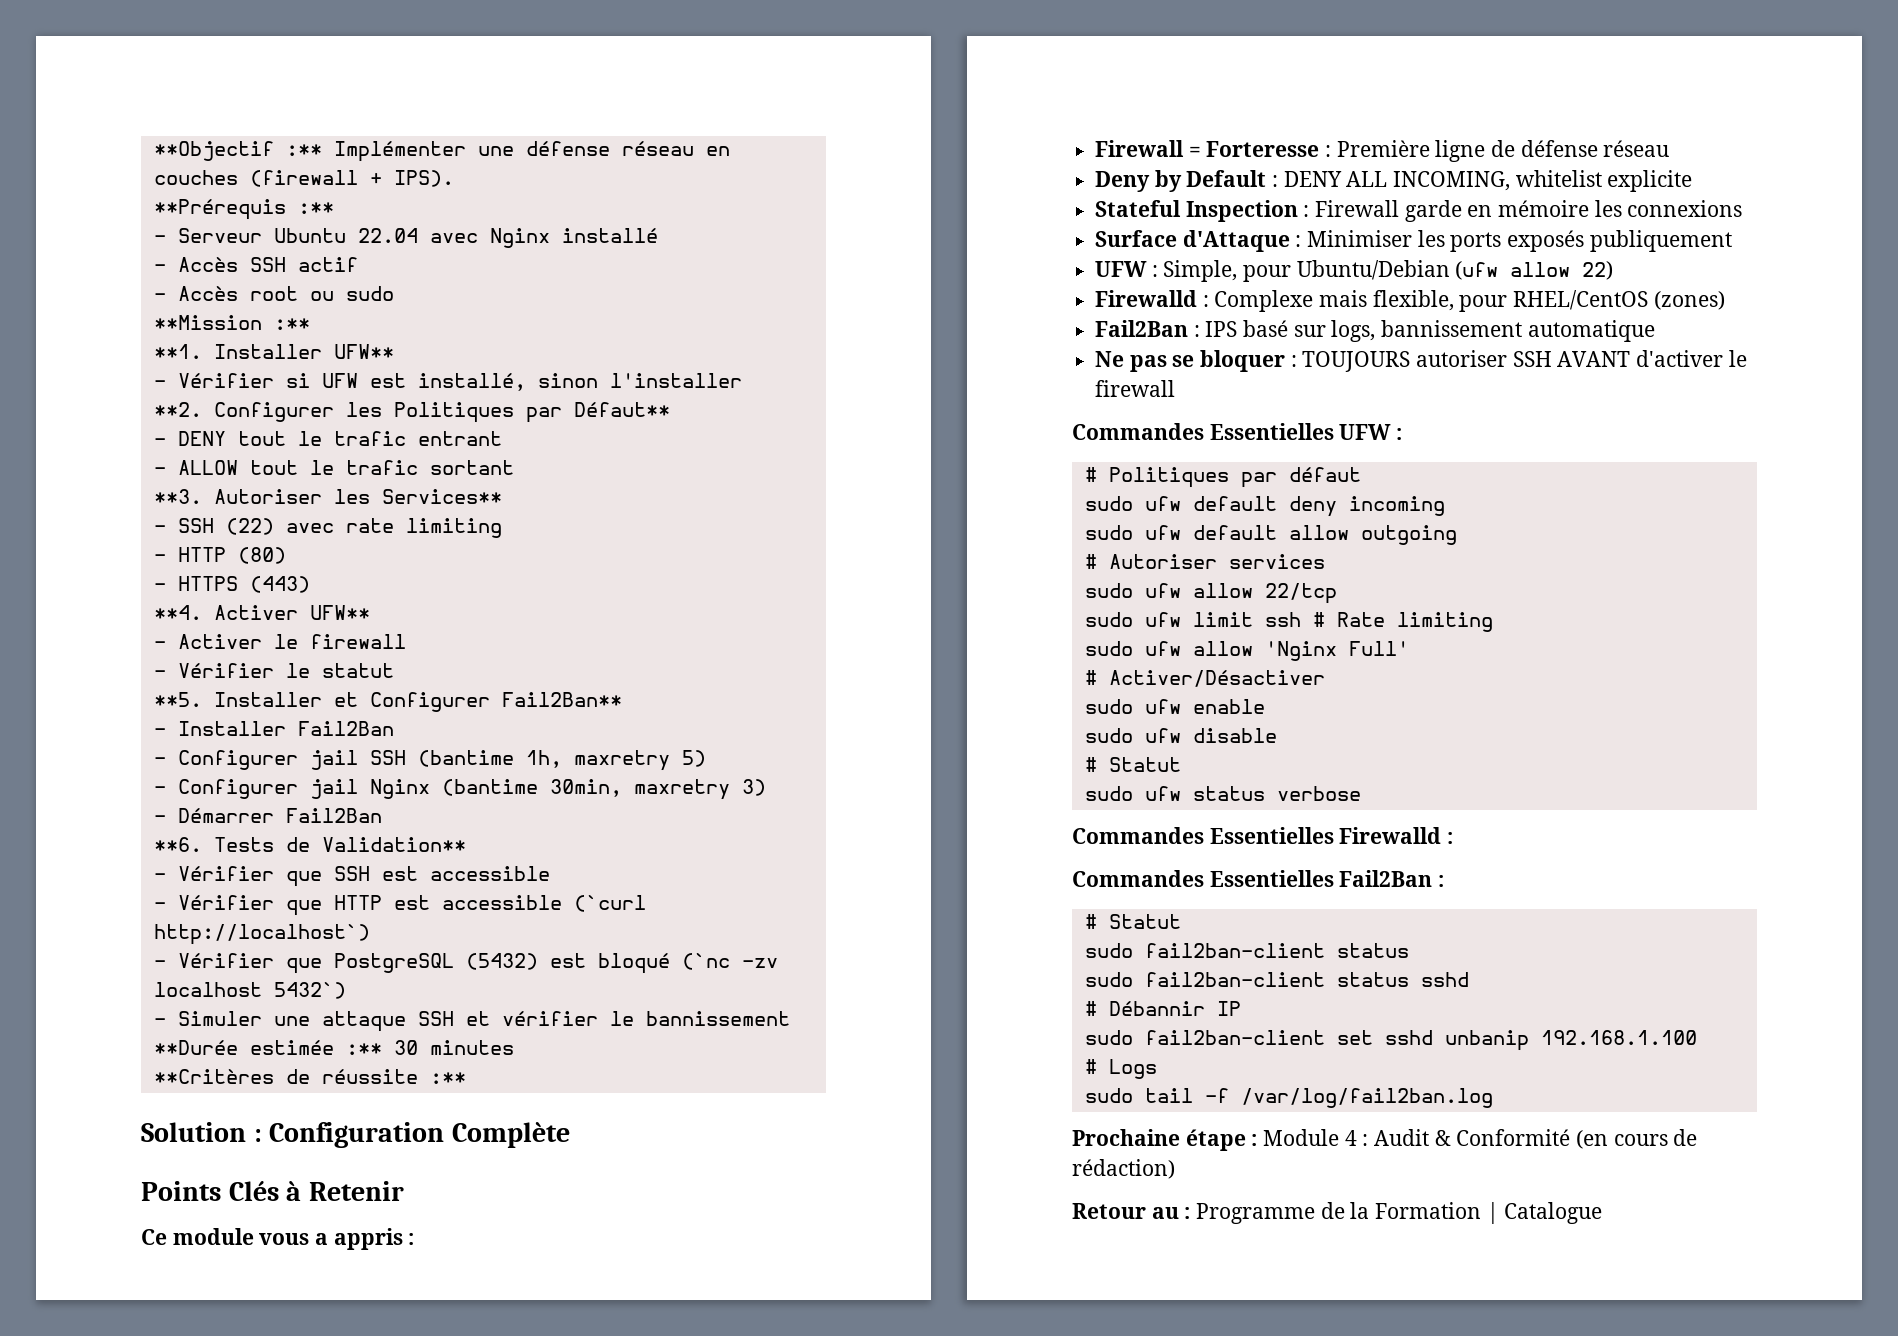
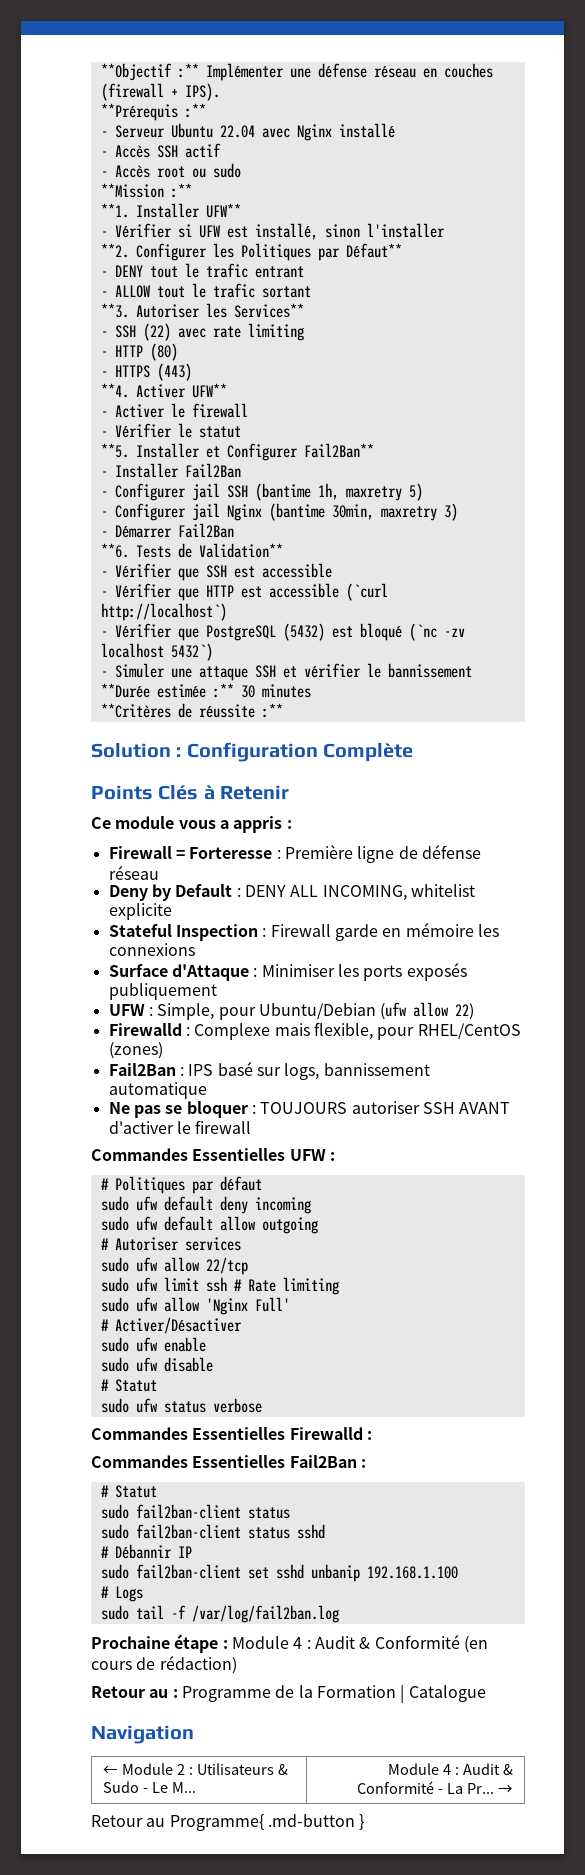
(1603, 1213) none -> [91,1725,194,1744] [103,1763,288,1775] [103,1781,196,1793] [388,1763,513,1775] [357,1781,513,1794] [91,1814,365,1831] // Navigation // ← Module 2 : Utilisateurs & Sudo - Le M... | Module 4 : Audit & Conformité - La Pr... → // Retour au Programme{ .md-button }

